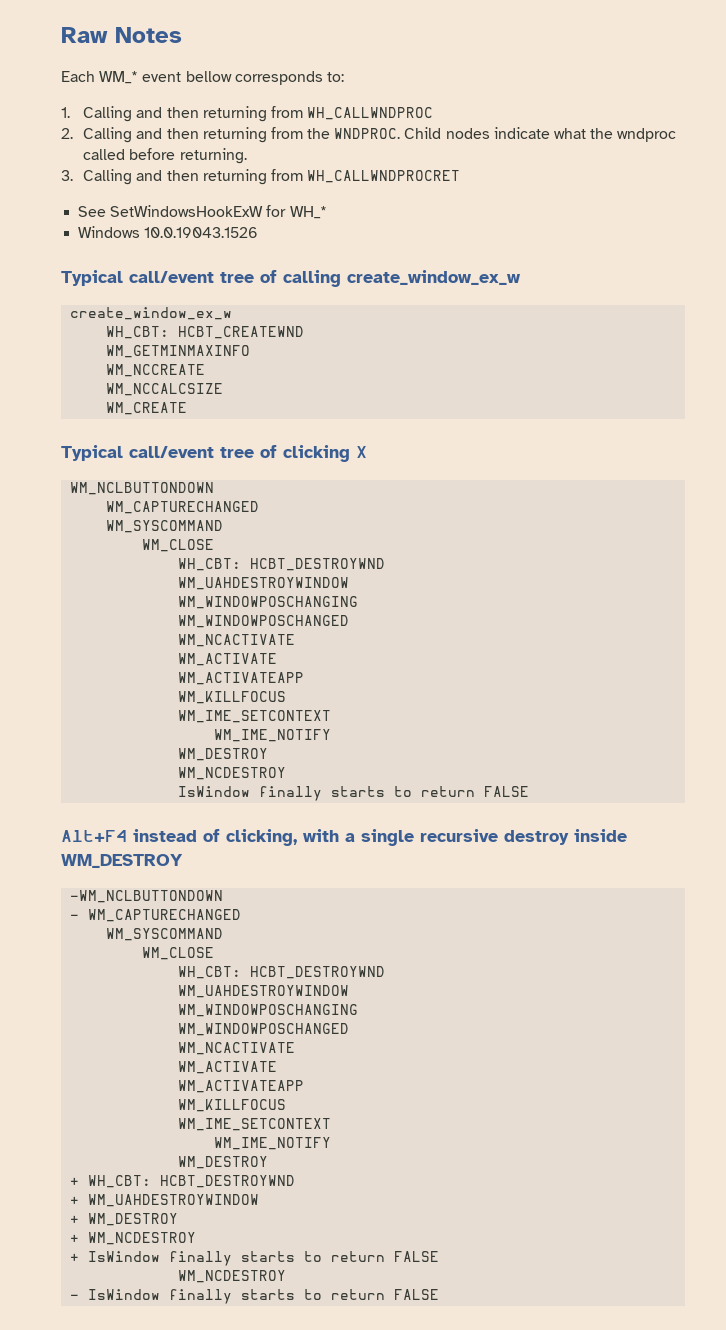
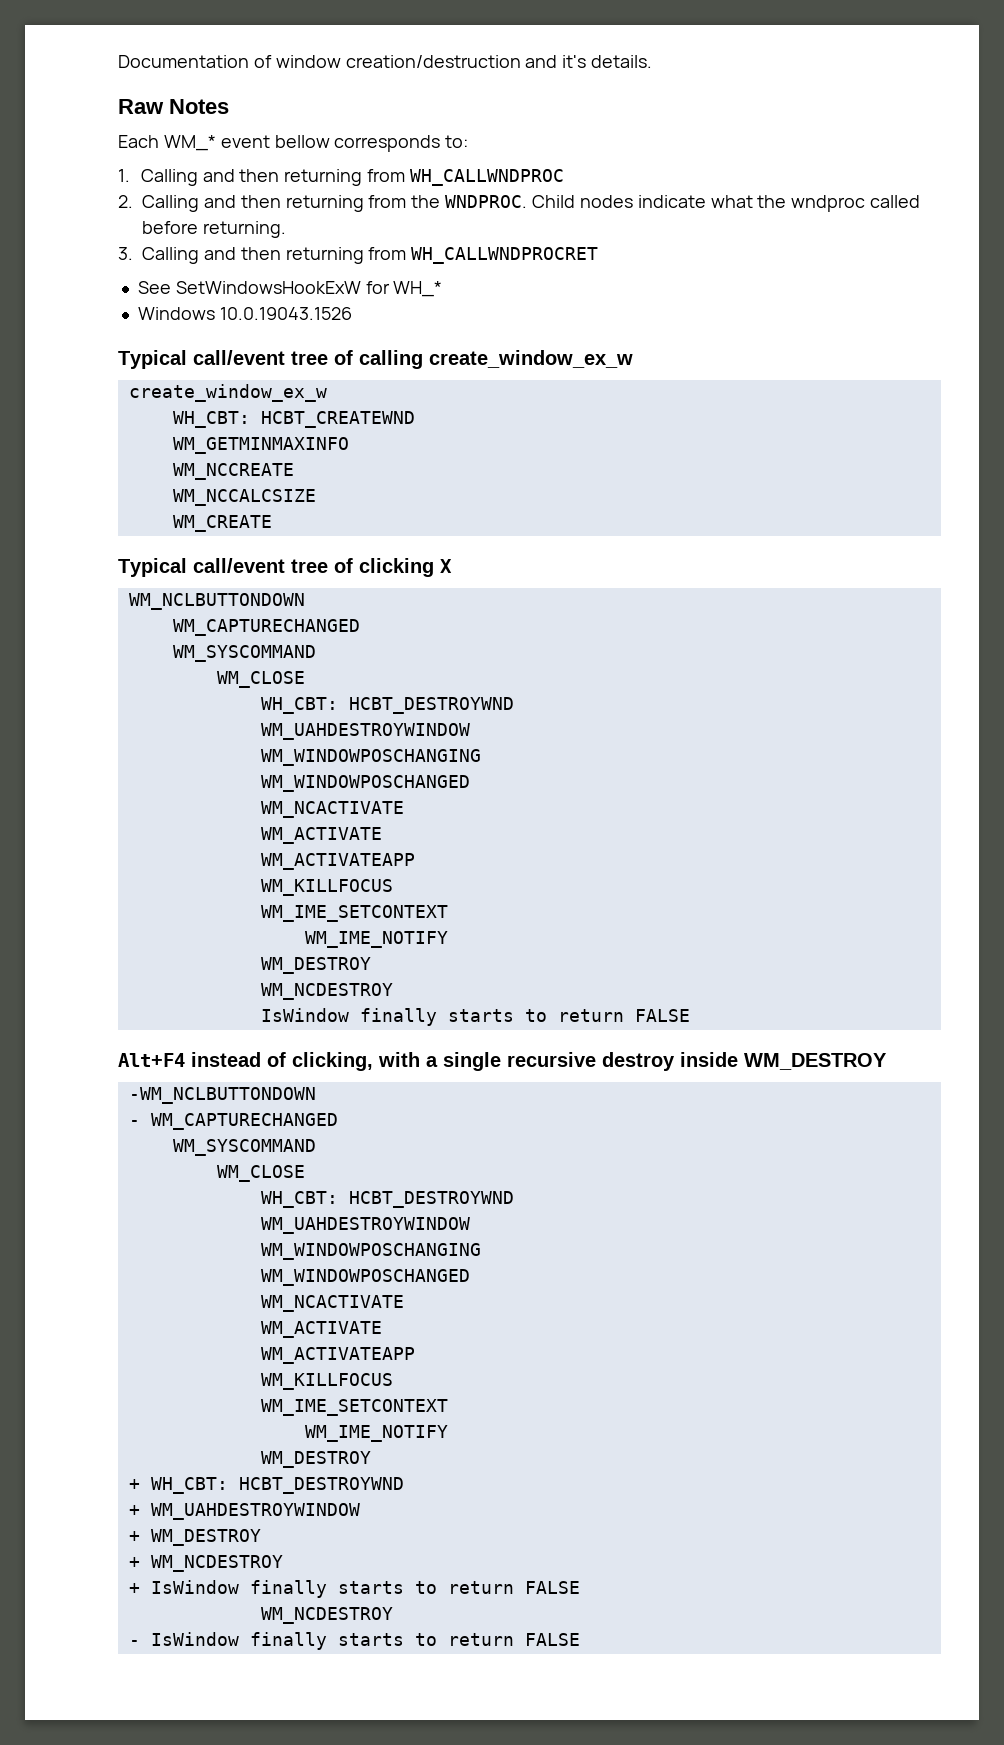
(61, 35) none -> [118,55,653,68] Documentation of window creation/destruction and it's details. //

